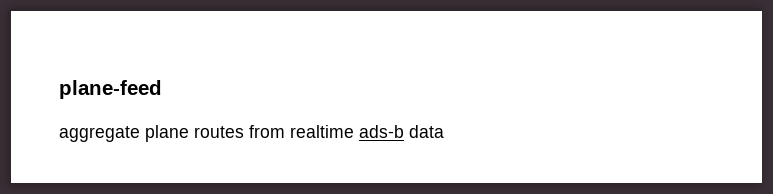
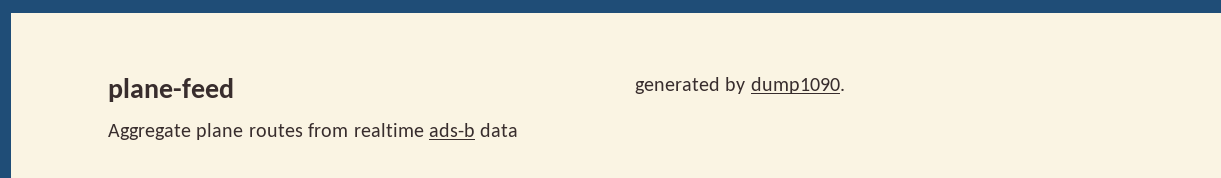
[59,126,140,142] aggregate -> [108,124,191,140] Aggregate
(444, 131) none -> [635,77,845,94] generated by dump1090.

